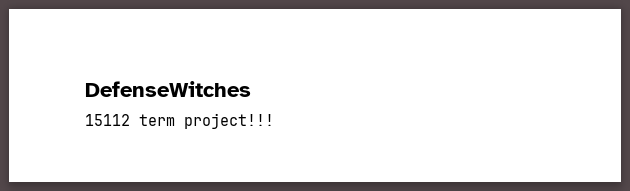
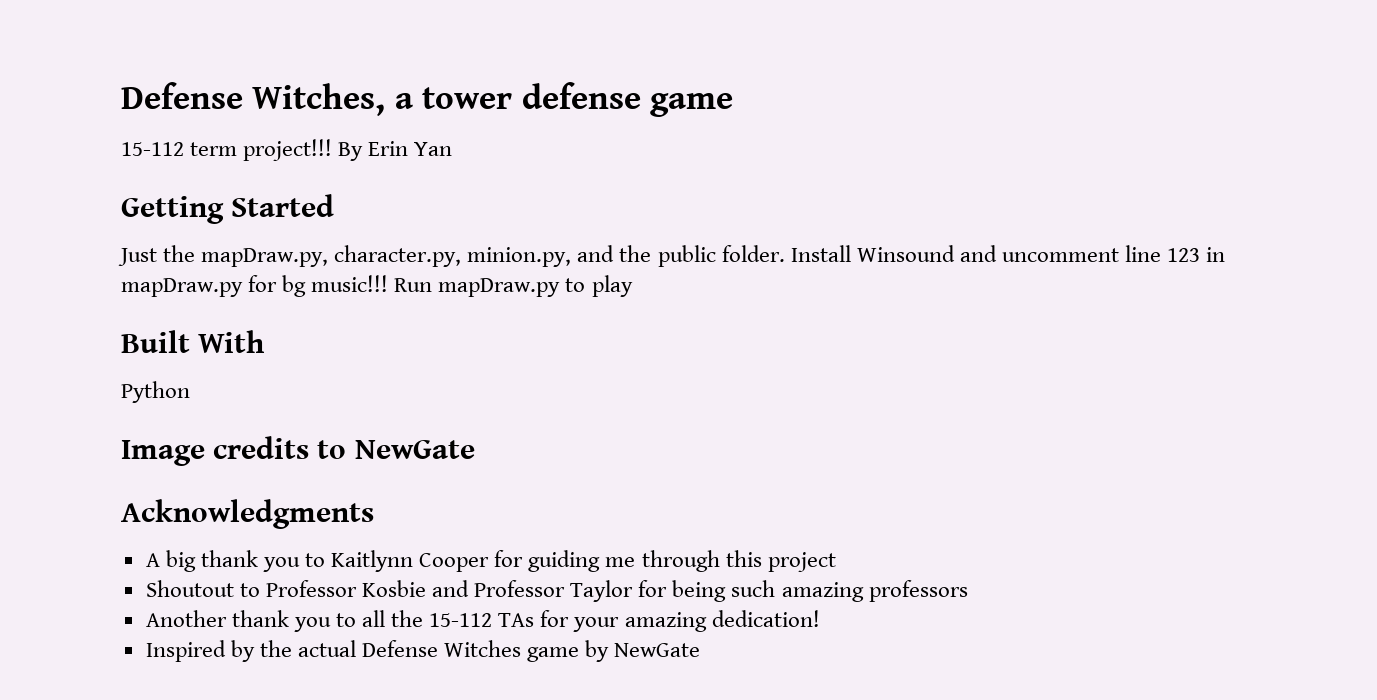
[85,81,251,97] [85,113,274,129] DefenseWitches // 15112 term project!!! -> [121,82,734,117] [121,139,453,161] [121,194,335,224] [118,245,1226,267] [121,275,633,297] [121,330,266,353] [121,381,190,403] [121,436,475,466] [121,499,374,529] [145,550,836,572] [145,580,968,602] [145,610,820,632] [145,640,701,662] Defense Witches, a tower defense game // 15-112 term project!!! By Erin Yan // Getting Started // Just the mapDraw.py, character.py, minion.py, and the public folder. Install Winsound and uncomment line 123 in mapDraw.py for bg music!!! Run mapDraw.py to play // Built With // Python // Image credits to NewGate // Acknowledgments // A big thank you to Kaitlynn Cooper for guiding me through this project // Shoutout to Professor Kosbie and Professor Taylor for being such amazing professors // Another thank you to all the 15-112 TAs for your amazing dedication! // Inspired by the actual Defense Witches game by NewGate

